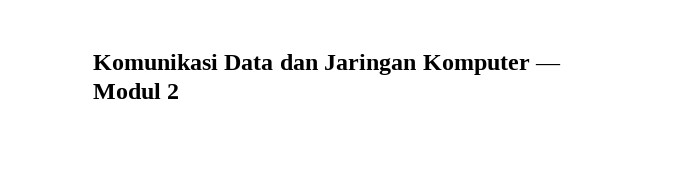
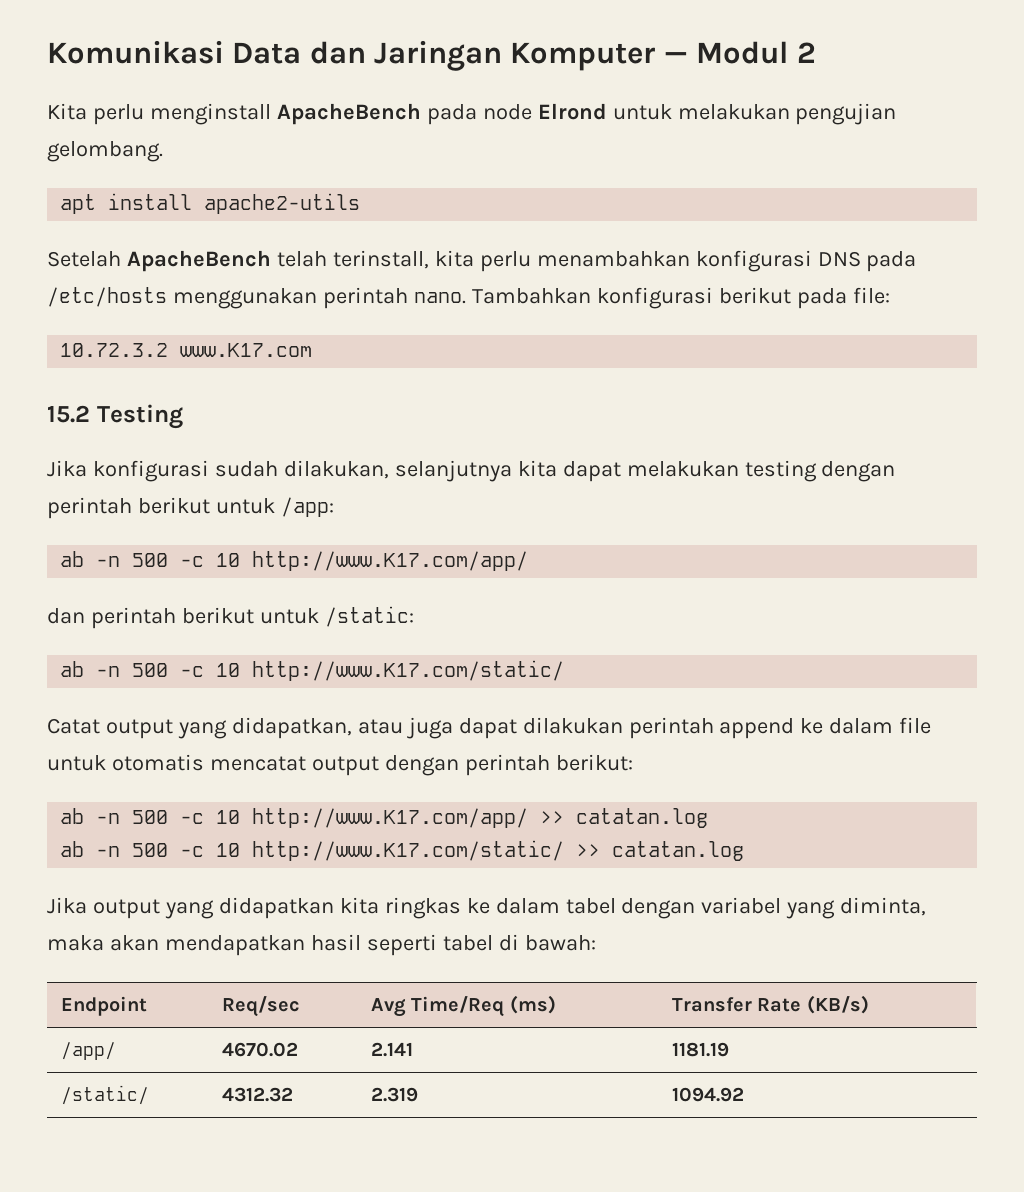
(180, 91) none -> [47,103,897,125] [47,141,163,162] [60,193,361,214] [47,250,917,272] [47,287,890,309] [60,343,313,357] [47,404,183,429] [47,460,896,482] [47,497,334,519] [60,551,529,571] [47,606,414,629] [60,660,565,681] [47,717,932,739] [47,754,633,776] [60,808,709,828] [60,840,745,861] [47,897,927,919] [47,934,596,956] [60,996,147,1016] [221,996,300,1017] [370,995,556,1017] [671,995,869,1014] [60,1042,116,1060] [221,1042,298,1057] [370,1042,413,1057] [671,1042,729,1057] [60,1085,149,1105] [221,1087,293,1102] [370,1087,418,1102] [671,1087,744,1102] // Kita perlu menginstall ApacheBench pada node Elrond untuk melakukan pengujian gelombang. // apt install apache2-utils // Setelah ApacheBench telah terinstall, kita perlu menambahkan konfigurasi DNS pada /etc/hosts menggunakan perintah nano. Tambahkan konfigurasi berikut pada file: // 10.72.3.2 www.K17.com // 15.2 Testing // Jika konfigurasi sudah dilakukan, selanjutnya kita dapat melakukan testing dengan perintah berikut untuk /app: // ab -n 500 -c 10 http://www.K17.com/app/ // dan perintah berikut untuk /static: // ab -n 500 -c 10 http://www.K17.com/static/ // Catat output yang didapatkan, atau juga dapat dilakukan perintah append ke dalam file untuk otomatis mencatat output dengan perintah berikut: // ab -n 500 -c 10 http://www.K17.com/app/ >> catatan.log // ab -n 500 -c 10 http://www.K17.com/static/ >> catatan.log // Jika output yang didapatkan kita ringkas ke dalam tabel dengan variabel yang diminta, maka akan mendapatkan hasil seperti tabel di bawah: // Endpoint | Req/sec | Avg Time/Req (ms) | Transfer Rate (KB/s) // /app/ | 4670.02 | 2.141 | 1181.19 // /static/ | 4312.32 | 2.319 | 1094.92

